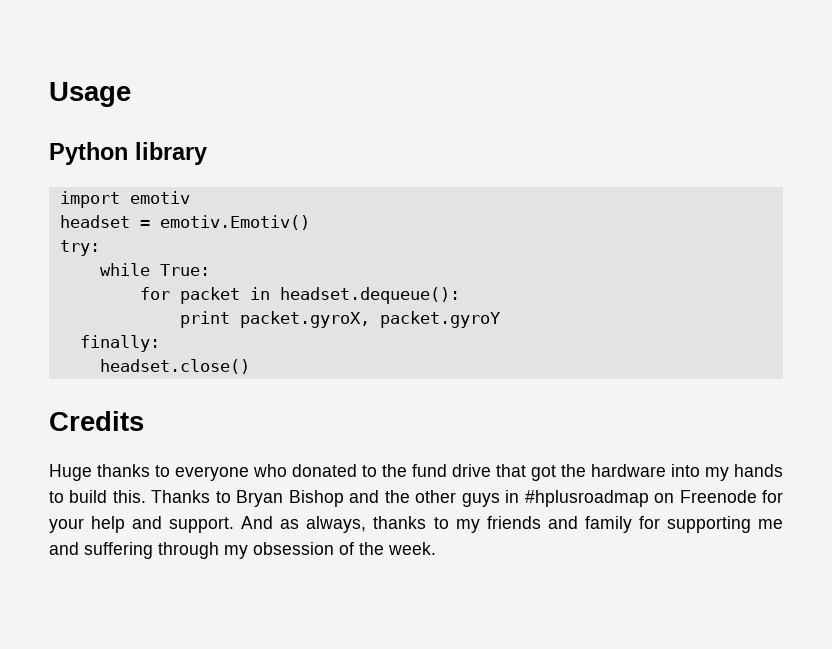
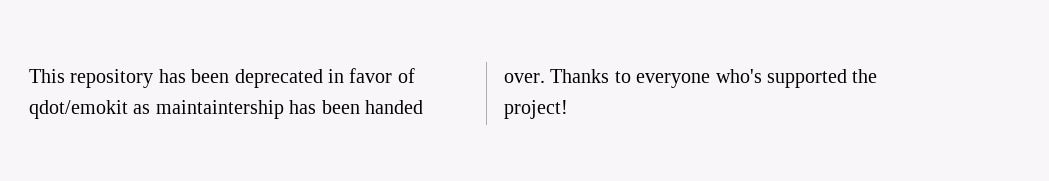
[49,82,131,107] [49,142,207,165] [59,191,190,208] [59,215,310,230] [59,240,100,256] [99,263,210,276] [139,287,460,304] [179,311,500,328] [79,335,160,352] [99,359,250,374] [49,411,144,431] [49,464,783,481] [49,490,783,507] [49,516,784,533] [49,542,436,559] Usage // Python library // import emotiv // headset = emotiv.Emotiv() // try: // while True: // for packet in headset.dequeue(): // print packet.gyroX, packet.gyroY // finally: // headset.close() // Credits // Huge thanks to everyone who donated to the fund drive that got the hardware into my hands to build this. Thanks to Bryan Bishop and the other guys in #hplusroadmap on Freenode for your help and support. And as always, thanks to my friends and family for supporting me and suffering through my obsession of the week. -> [29,68,415,88] [29,100,423,119] [504,69,878,88] [504,100,568,119] This repository has been deprecated in favor of qdot/emokit as maintaintership has been handed over. Thanks to everyone who's supported the project!

